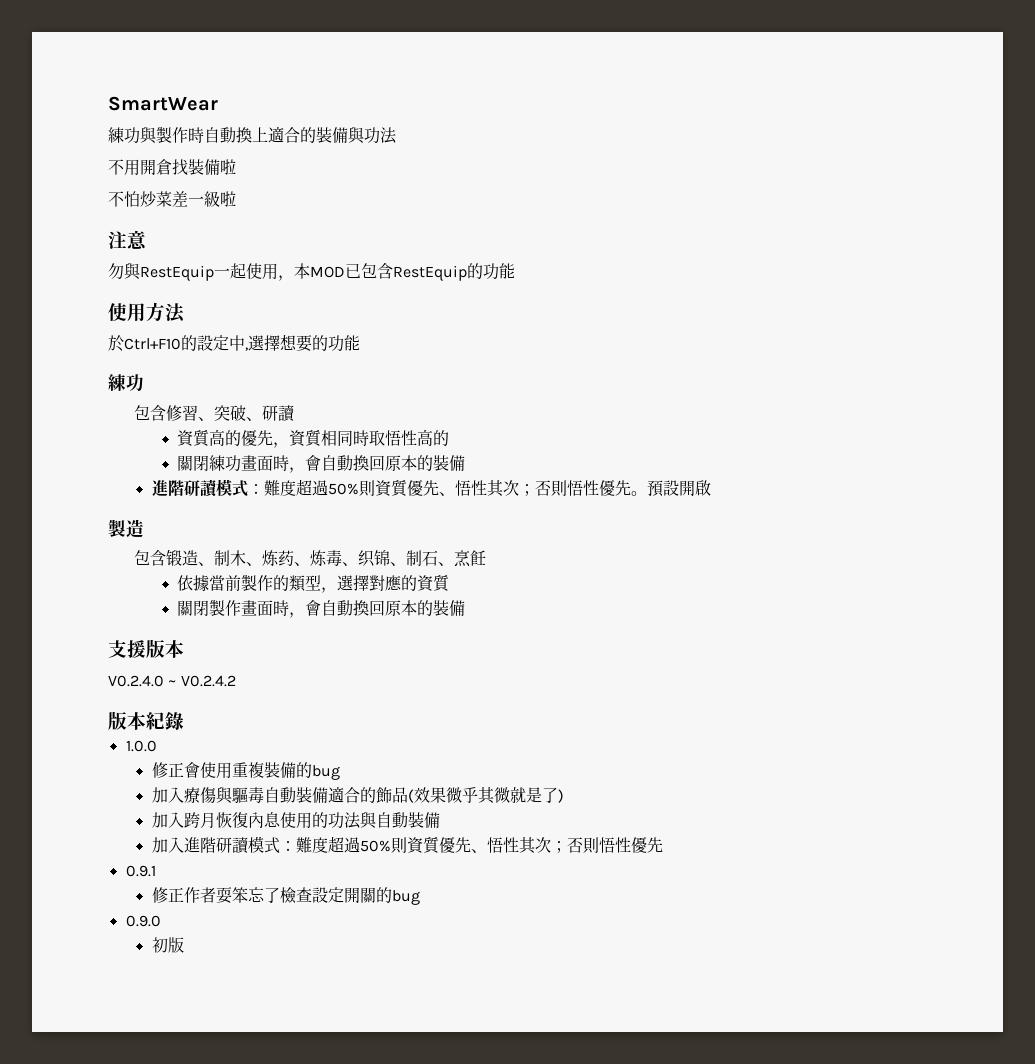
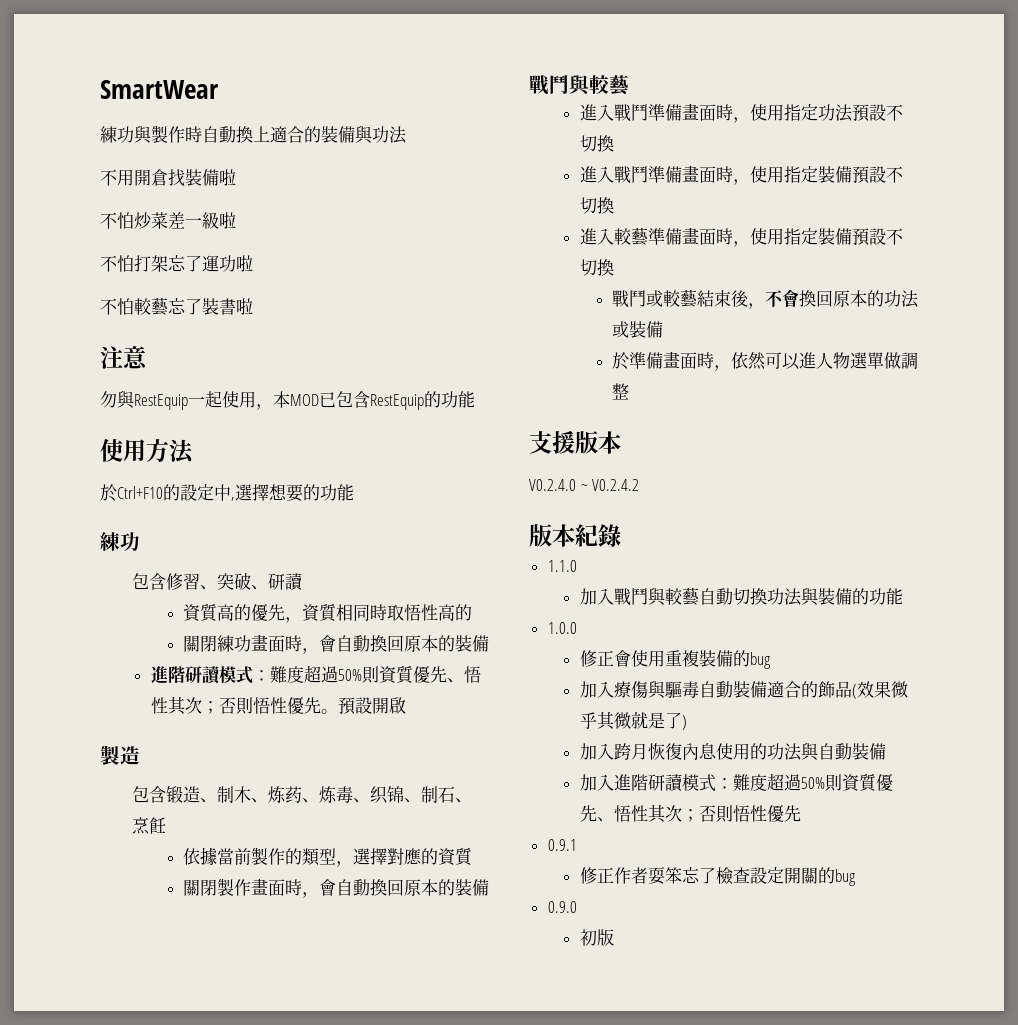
(236, 199) none -> [100,255,253,272] [100,297,253,316] // 不怕打架忘了運功啦 // 不怕較藝忘了裝書啦
(466, 608) none -> [529,75,629,96] [579,103,903,123] [579,135,614,152] [579,165,903,185] [579,197,614,214] [579,227,903,247] [579,259,614,276] [611,289,919,309] [611,321,663,338] [611,351,918,371] [611,383,629,400] // 戰鬥與較藝 // 進入戰鬥準備畫面時，使用指定功法預設不切換 // 進入戰鬥準備畫面時，使用指定裝備預設不切換 // 進入較藝準備畫面時，使用指定裝備預設不切換 // 戰鬥或較藝結束後，不會換回原本的功法或裝備 // 於準備畫面時，依然可以進人物選單做調整
(184, 721) none -> [547,560,577,572] [579,587,903,606] // 1.1.0 // 加入戰鬥與較藝自動切換功法與裝備的功能

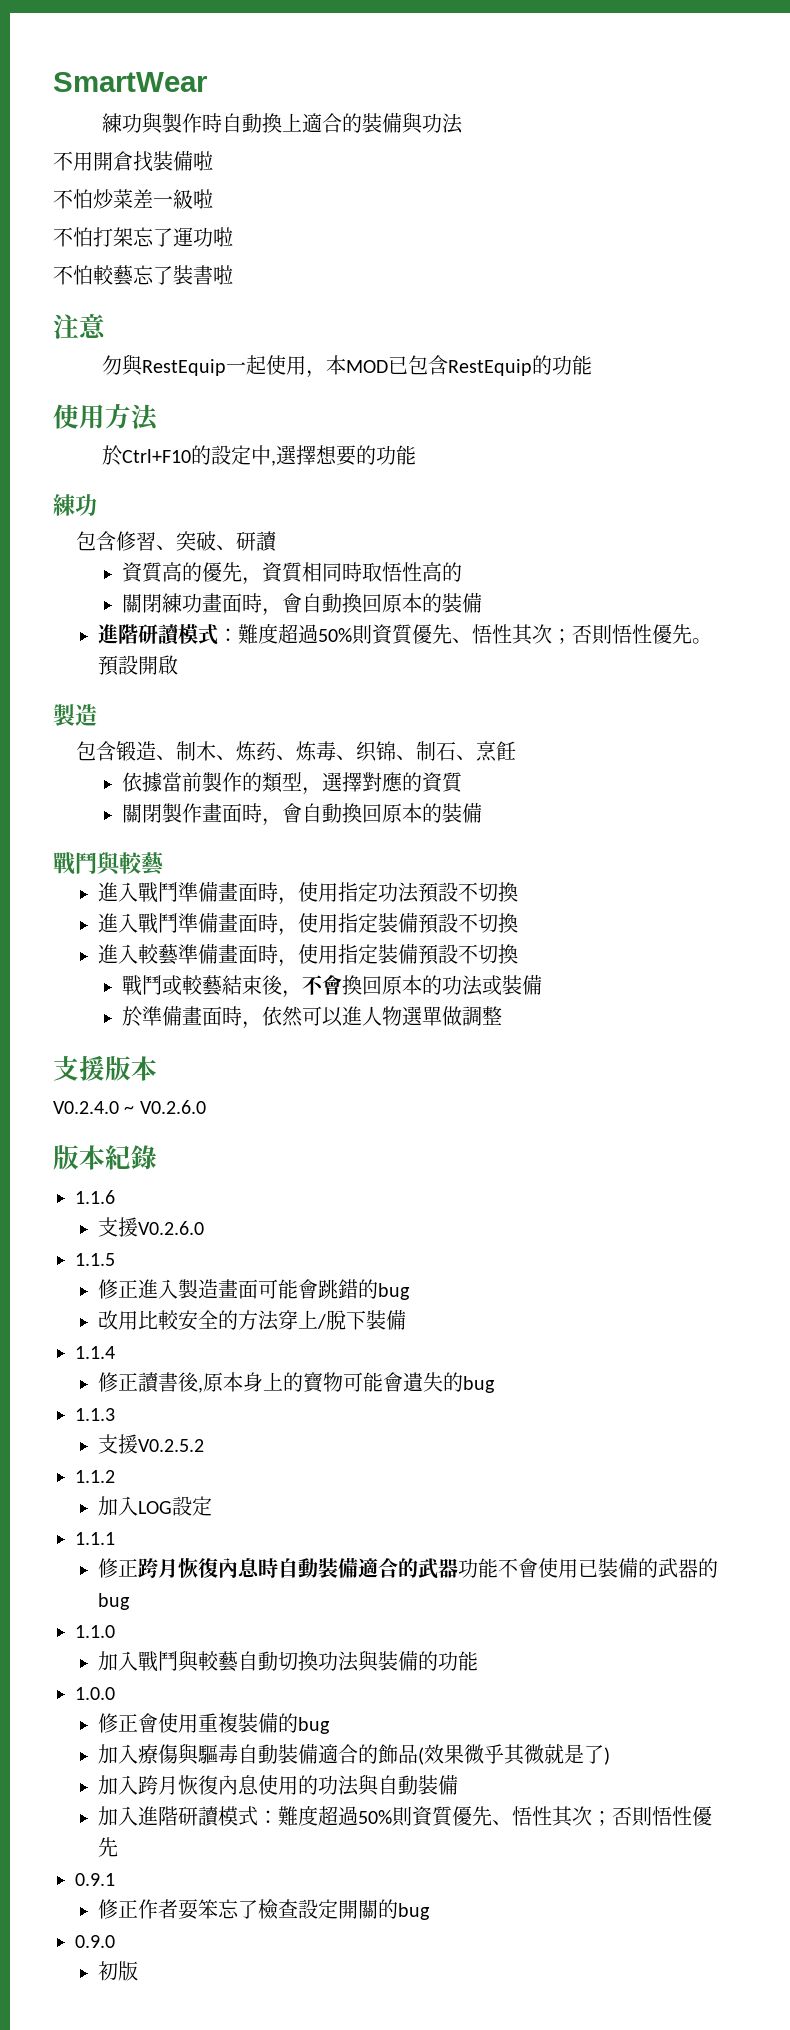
[592,479,640,491] V0.2.4.2 -> [139,1100,206,1114] V0.2.6.0
(621, 535) none -> [75,1190,115,1204] [98,1217,205,1237] [75,1253,115,1266] [98,1279,411,1300] [98,1310,407,1331] [75,1346,115,1359] [98,1372,496,1393] [75,1408,115,1421] [98,1434,205,1454] [75,1470,115,1483] [98,1496,213,1516] [75,1532,115,1545] [98,1557,719,1579] [98,1593,131,1610] // 1.1.6 // 支援V0.2.6.0 // 1.1.5 // 修正進入製造畫面可能會跳錯的bug // 改用比較安全的方法穿上/脫下裝備 // 1.1.4 // 修正讀書後,原本身上的寶物可能會遺失的bug // 1.1.3 // 支援V0.2.5.2 // 1.1.2 // 加入LOG設定 // 1.1.1 // 修正跨月恢復內息時自動裝備適合的武器功能不會使用已裝備的武器的bug

